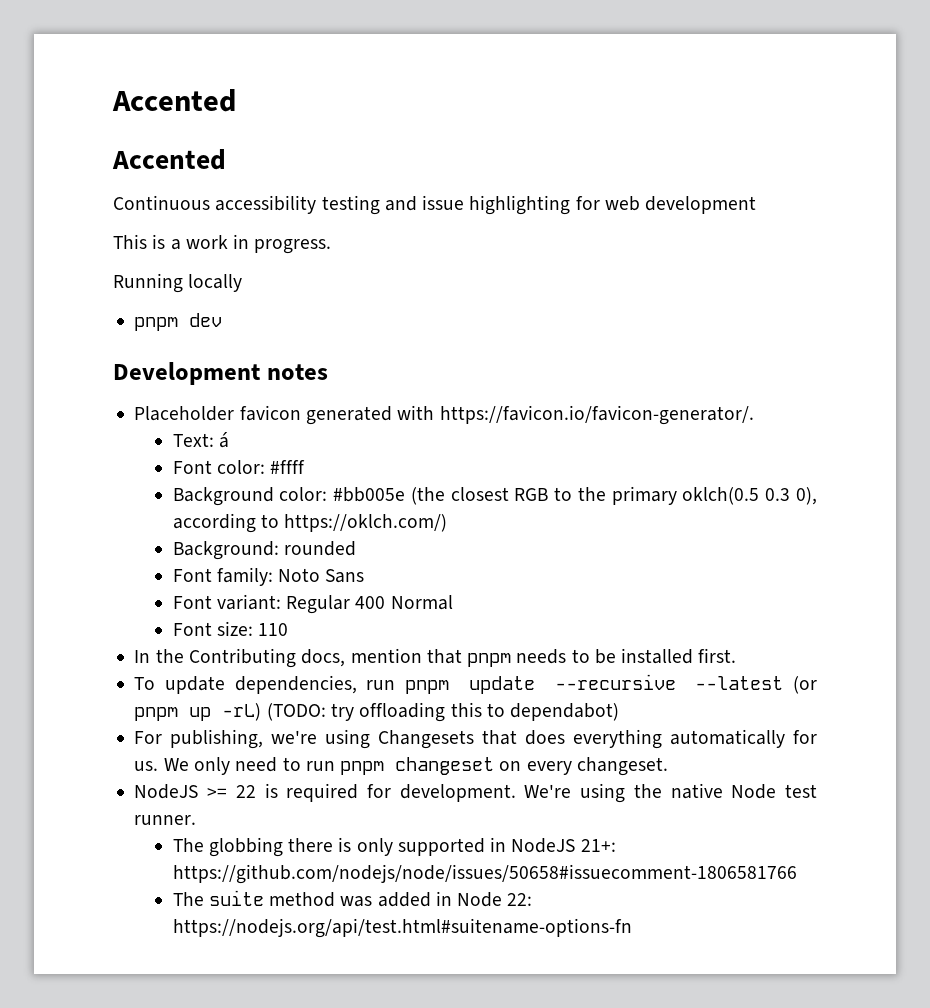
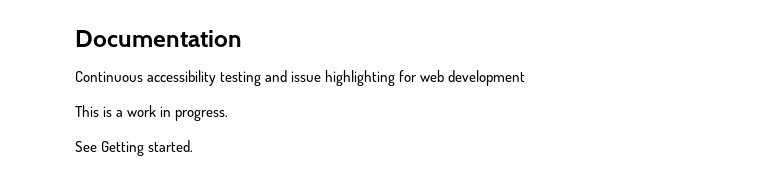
[112,89,236,112] [112,149,226,170] Accented // Accented -> [75,30,242,47] Documentation
[113,273,243,293] [134,313,223,331] [113,362,328,385] [134,405,754,425] [172,432,229,448] [172,460,306,474] [172,486,818,506] [172,513,448,533] [172,541,356,560] [172,567,365,586] [172,594,453,614] [172,621,289,636] [134,648,737,668] [134,674,817,694] [134,702,620,722] [134,729,817,749] [134,757,668,776] [134,783,817,803] [134,815,197,825] [172,837,616,857] [172,864,797,884] [172,890,533,907] [172,918,632,938] Running locally // pnpm dev // Development notes // Placeholder favicon generated with https://favicon.io/favicon-generator/. // Text: á // Font color: #ffff // Background color: #bb005e (the closest RGB to the primary oklch(0.5 0.3 0), according to https://oklch.com/) // Background: rounded // Font family: Noto Sans // Font variant: Regular 400 Normal // Font size: 110 // In the Contributing docs, mention that pnpm needs to be installed first. // To update dependencies, run pnpm update --recursive --latest (or pnpm up -rL) (TODO: try offloading this to dependabot) // For publishing, we're using Changesets that does everything automatically for us. We only need to run pnpm changeset on every changeset. // NodeJS >= 22 is required for development. We're using the native Node test runner. // The globbing there is only supported in NodeJS 21+: https://github.com/nodejs/node/issues/50658#issuecomment-1806581766 // The suite method was added in Node 22: https://nodejs.org/api/test.html#suitename-options-fn -> [75,140,194,156] See Getting started.

